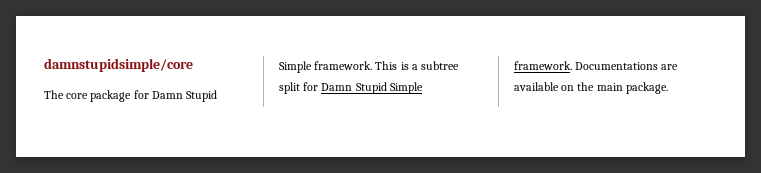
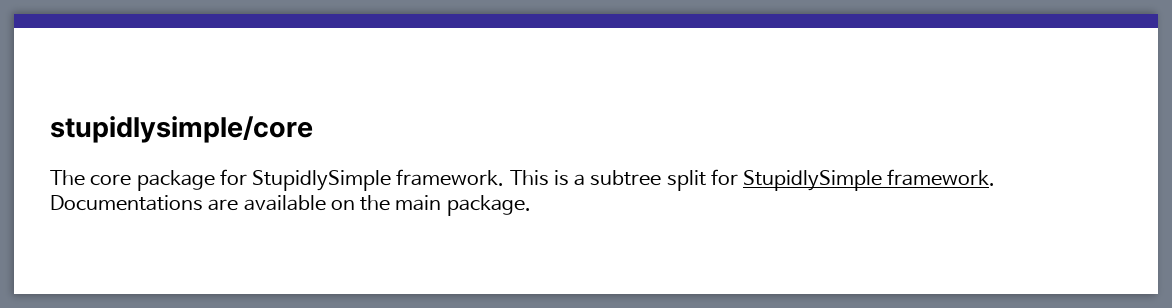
[44,58,193,72] damnstupidsimple/core -> [50,116,313,143] stupidlysimple/core
[151,90,218,102] [279,61,312,73] Damn Stupid Simple -> [252,170,392,191] StupidlySimple
[321,82,423,94] Damn Stupid Simple -> [743,170,883,191] StupidlySimple

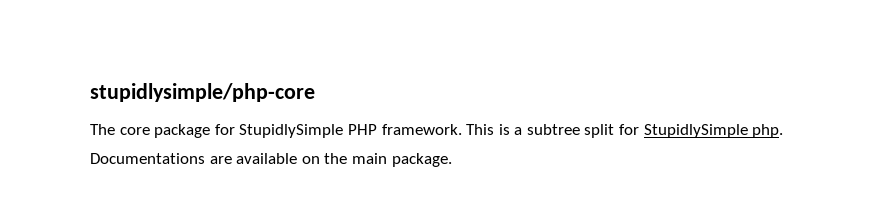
[50,116,313,143] stupidlysimple/core -> [90,83,315,102] stupidlysimple/php-core
(392, 180) none -> [347,124,377,135] PHP
[887,169,996,186] framework. -> [752,124,784,138] php.

